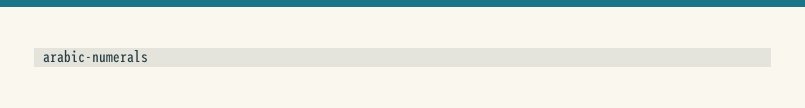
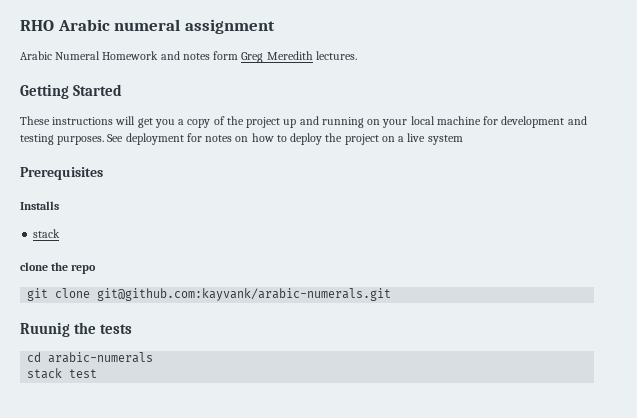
(42, 56) none -> [20,19,275,34] [20,51,357,63] [20,84,123,99] [20,116,587,128] [20,133,463,145] [20,167,103,180] [20,201,59,210] [33,229,61,238] [20,262,97,274] [27,288,392,301] [20,322,133,337] [27,352,42,362] RHO Arabic numeral assignment // Arabic Numeral Homework and notes form Greg Meredith lectures. // Getting Started // These instructions will get you a copy of the project up and running on your local machine for development and testing purposes. See deployment for notes on how to deploy the project on a live system // Prerequisites // Installs // stack // clone the repo // git clone git@github.com:kayvank/arabic-numerals.git // Ruunig the tests // cd
(148, 56) none -> [27,368,98,379] // stack test

